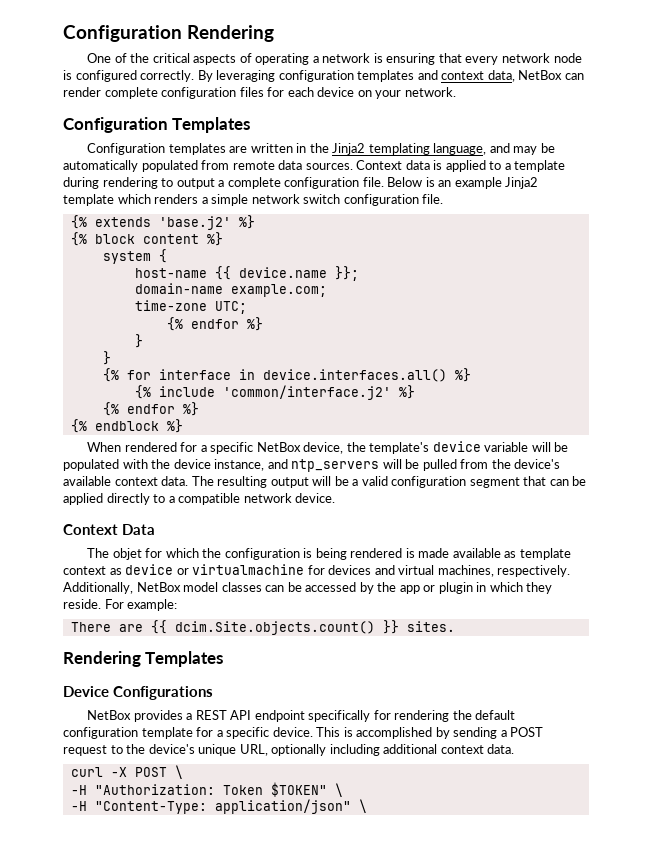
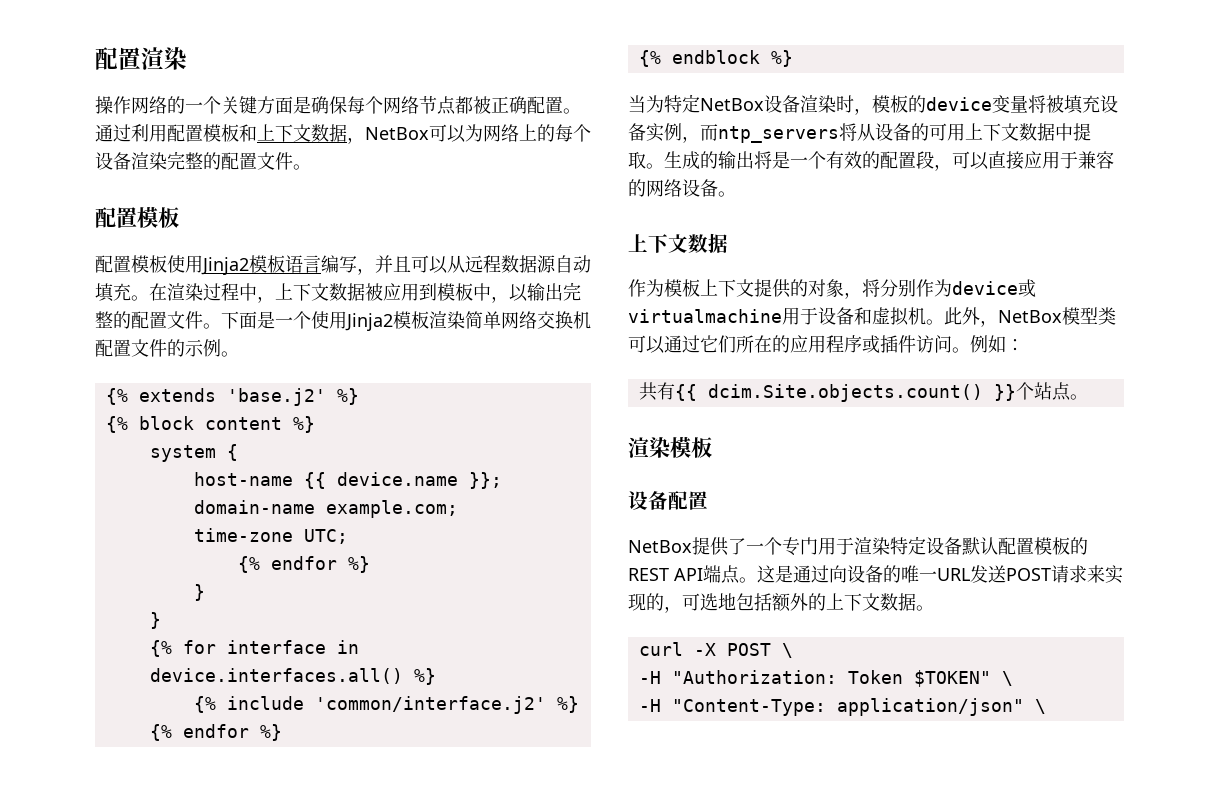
[63,25,274,42] [87,53,582,65] [63,70,584,82] [63,87,456,99] [63,117,251,133] [87,143,555,155] [63,160,566,172] [63,177,539,189] [63,194,444,206] Configuration Rendering // One of the critical aspects of operating a network is ensuring that every network node is configured correctly. By leveraging configuration templates and context data, NetBox can render complete configuration files for each device on your network. // Configuration Templates // Configuration templates are written in the Jinja2 templating language, and may be automatically populated from remote data sources. Context data is applied to a template during rendering to output a complete configuration file. Below is an example Jinja2 template which renders a simple network switch configuration file. -> [95,46,187,70] [95,96,581,115] [95,124,591,144] [95,151,311,170] [95,207,179,228] [95,255,591,275] [95,282,581,303] [95,311,591,331] [95,339,239,357] 配置渲染 // 操作网络的一个关键方面是确保每个网络节点都被正确配置。通过利用配置模板和上下文数据，NetBox可以为网络上的每个设备渲染完整的配置文件。 // 配置模板 // 配置模板使用Jinja2模板语言编写，并且可以从远程数据源自动填充。在渲染过程中，上下文数据被应用到模板中，以输出完整的配置文件。下面是一个使用Jinja2模板渲染简单网络交换机配置文件的示例。
[87,441,569,454] [63,459,561,472] [63,476,587,488] [63,493,336,505] [63,524,155,535] [87,548,571,560] [63,564,571,577] [63,582,553,594] [63,599,178,611] [70,620,455,635] [63,651,224,667] [63,686,213,700] [87,710,516,722] [63,727,544,739] [63,744,515,756] When rendered for a specific NetBox device, the template's device variable will be populated with the device instance, and ntp_servers will be pulled from the device's available context data. The resulting output will be a valid configuration segment that can be applied directly to a compatible network device. // Context Data // The objet for which the configuration is being rendered is made available as template context as device or virtualmachine for devices and virtual machines, respectively. Additionally, NetBox model classes can be accessed by the app or plugin in which they reside. For example: // There are {{ dcim.Site.objects.count() }} sites. // Rendering Templates // Device Configurations // NetBox provides a REST API endpoint specifically for rendering the default configuration template for a specific device. This is accomplished by sending a POST request to the device's unique URL, optionally including additional context data. -> [628,94,1118,115] [628,123,1091,143] [628,151,1114,171] [628,179,736,197] [628,233,728,253] [628,279,1036,299] [628,307,1116,327] [628,335,1024,354] [638,382,1088,402] [628,436,712,458] [628,491,708,510] [628,536,1088,556] [628,565,1123,584] [628,593,934,613] 当为特定NetBox设备渲染时，模板的device变量将被填充设备实例，而ntp_servers将从设备的可用上下文数据中提取。生成的输出将是一个有效的配置段，可以直接应用于兼容的网络设备。 // 上下文数据 // 作为模板上下文提供的对象，将分别作为device或virtualmachine用于设备和虚拟机。此外，NetBox模型类可以通过它们所在的应用程序或插件访问。例如： // 共有{{ dcim.Site.objects.count() }}个站点。 // 渲染模板 // 设备配置 // NetBox提供了一个专门用于渲染特定设备默认配置模板的REST API端点。这是通过向设备的唯一URL发送POST请求来实现的，可选地包括额外的上下文数据。

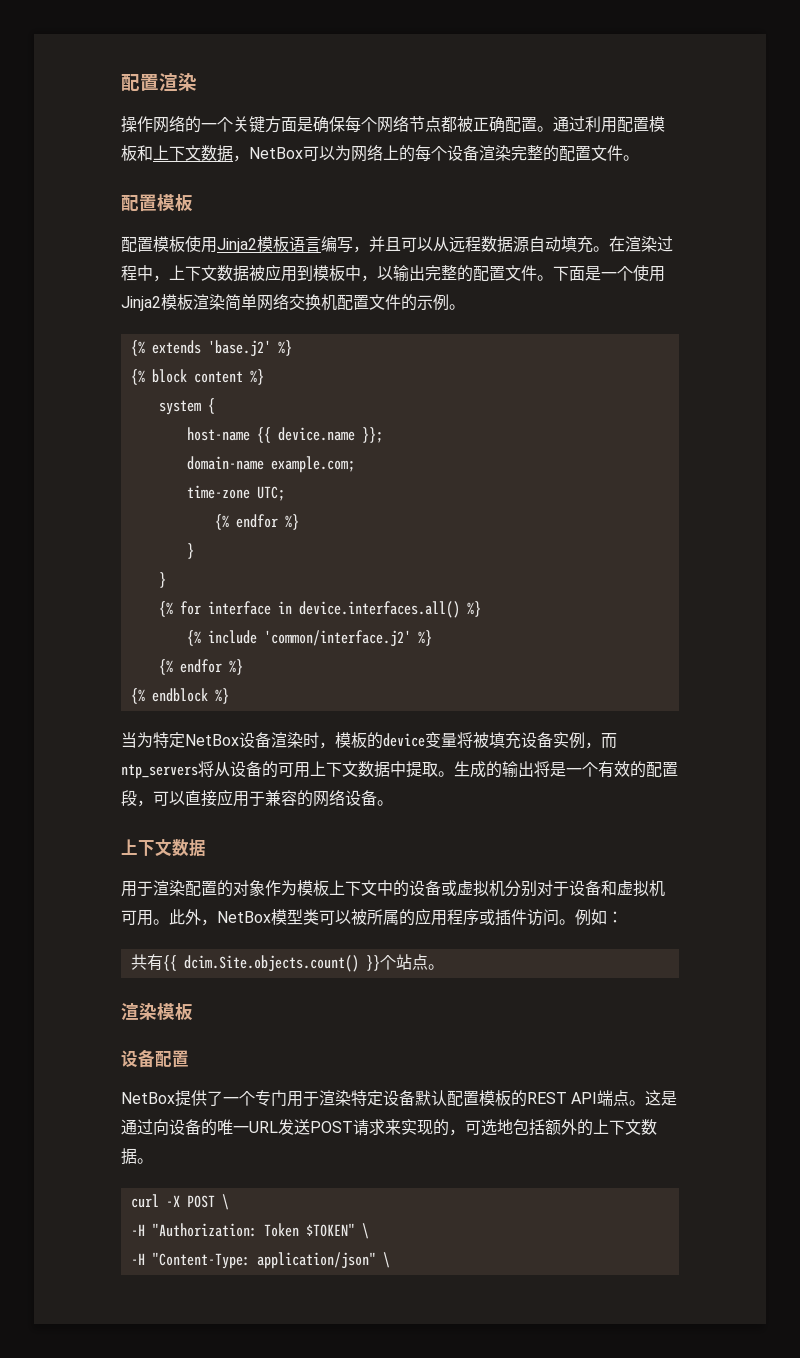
[628,279,1036,299] [628,307,800,325] 作为模板上下文提供的对象，将分别作为device或virtualmachine用 -> [121,880,553,897] 用于渲染配置的对象作为模板上下文中的设备或虚拟机分别对
(926, 316) none -> [121,910,153,926] 可用
[664,335,772,353] 通过它们所在 -> [351,909,399,925] 被所属

